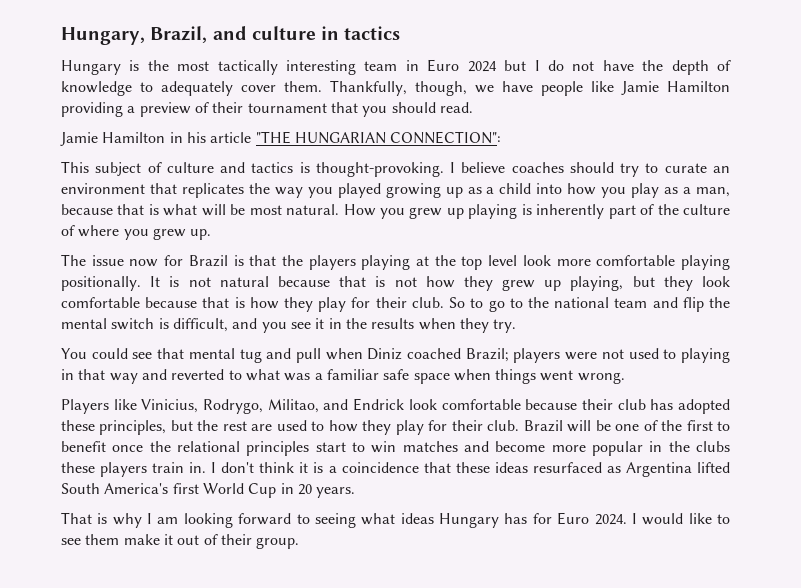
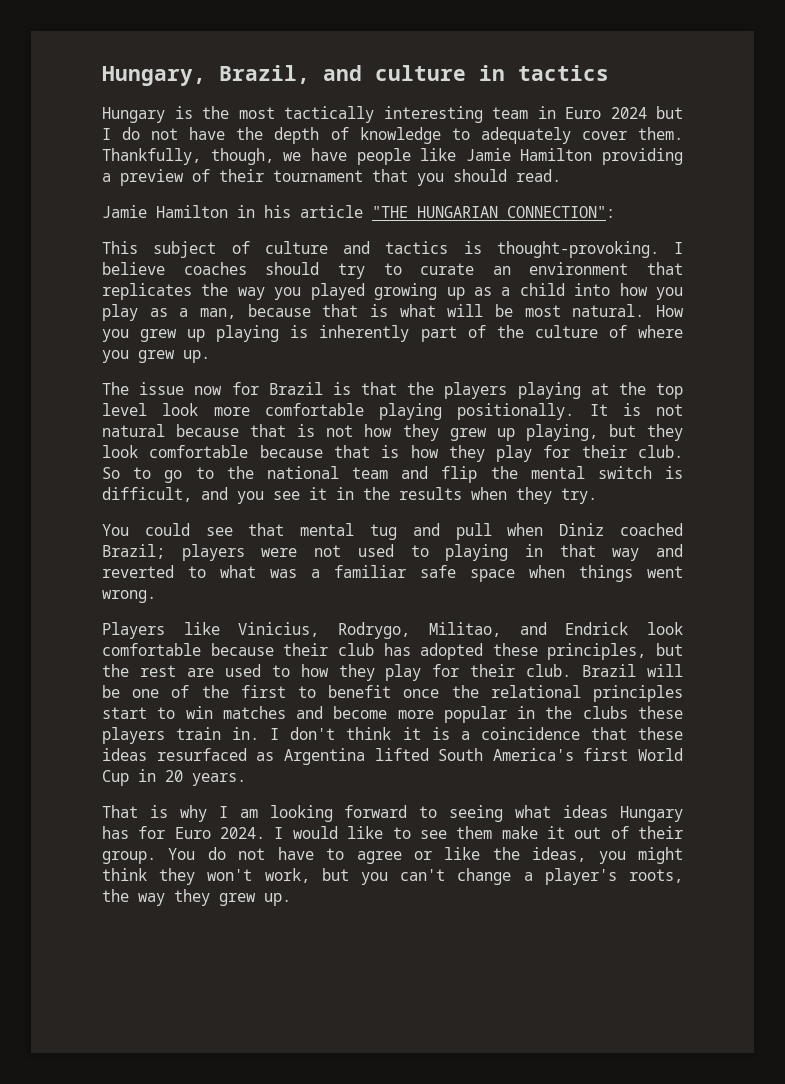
(300, 543) none -> [168,847,684,864] [102,868,683,885] [102,889,291,906] You do not have to agree or like the ideas, you might think they won't work, but you can't change a player's roots, the way they grew up.

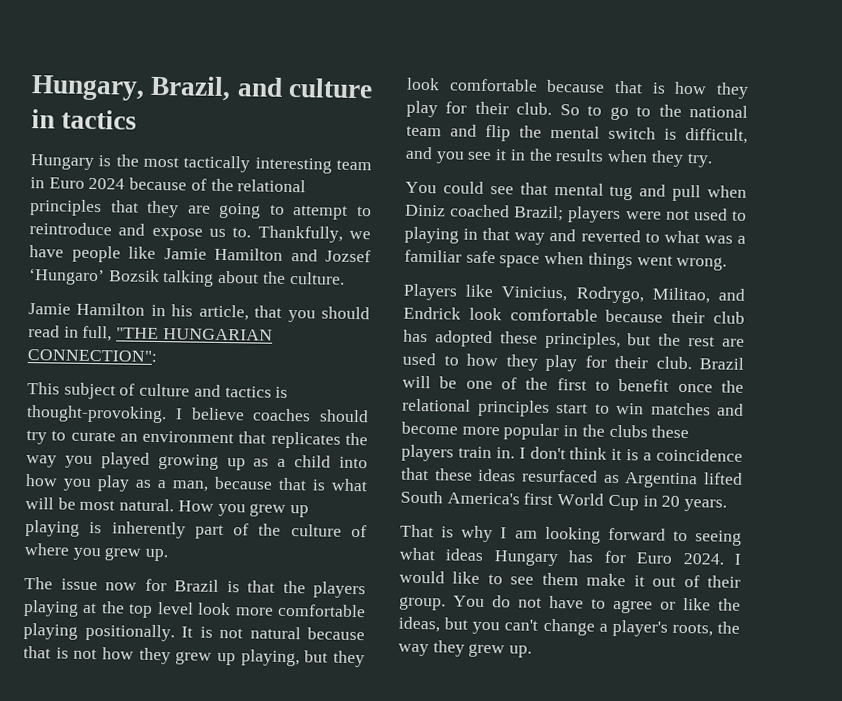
[656,106,683,119] [102,127,683,144] [102,148,274,165] but I do not have the depth of knowledge to adequately cover them. Thankfully, though, -> [129,177,307,193] [30,199,372,220] [29,222,343,243] because of the relational principles that they are going to attempt to reintroduce and expose us to. Thankfully,
[602,148,683,165] [102,169,561,186] [102,205,363,218] providing a preview of their tournament that you should read. // Jamie Hamilton in his article -> [290,249,371,263] [28,268,345,287] [28,302,371,323] [28,325,113,342] and Jozsef ‘Hungaro’ Bozsik talking about the culture. // Jamie Hamilton in his article, that you should read in full,
[598,847,684,864] [102,868,310,885] you might think they won't work, -> (440, 624) none

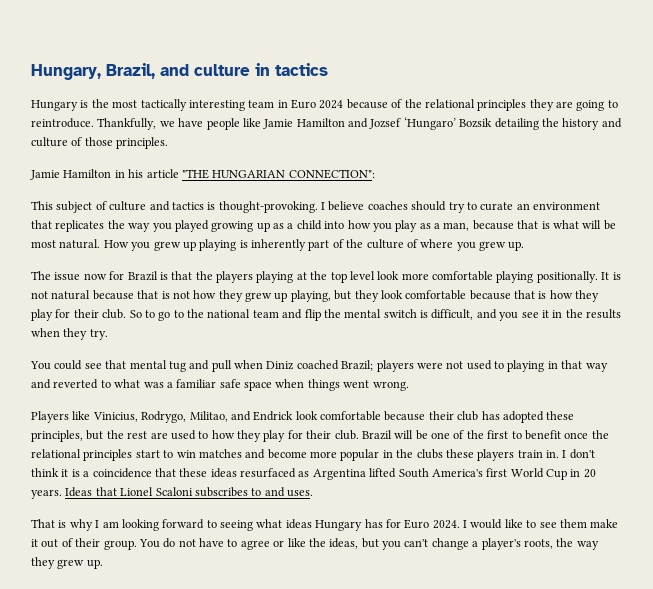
[110,200,139,213] that -> (527, 105) none
[292,205,372,220] [29,222,252,241] attempt to reintroduce and expose us to. -> [31,118,94,128] reintroduce.
[162,270,345,287] [28,302,371,323] [28,325,113,342] talking about the culture. // Jamie Hamilton in his article, that you should read in full, -> [494,118,622,130] [31,137,169,149] [30,169,179,180] detailing the history and culture of those principles. // Jamie Hamilton in his article
(728, 505) none -> [65,487,313,497] Ideas that Lionel Scaloni subscribes to and uses.

